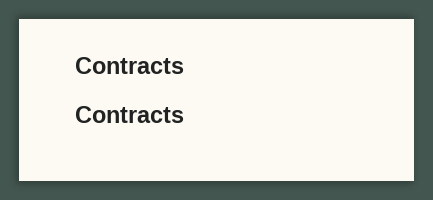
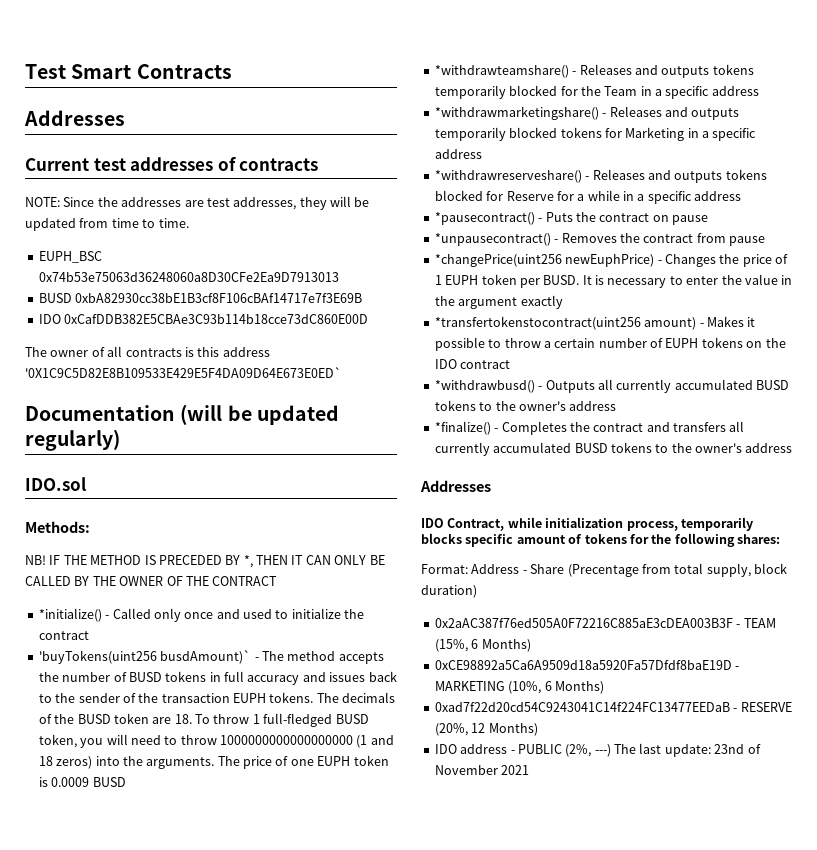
(75, 65) none -> [25,64,132,79] Test Smart
[75,106,184,123] Contracts -> [24,110,125,126] [25,157,319,171] [25,196,370,210] [25,218,189,231] [38,251,102,263] [38,272,339,282] [38,293,363,303] [38,314,369,324] [25,346,270,357] [25,367,342,378] [25,404,339,425] [25,429,120,451] [25,477,86,491] [25,521,90,533] [25,555,385,568] [25,576,278,586] [38,608,365,622] [38,631,89,640] [38,650,384,664] [38,671,397,685] [38,692,396,703] [38,713,369,727] [38,734,394,748] [38,755,389,769] [38,777,126,787] [434,64,754,78] [434,85,759,99] [434,106,740,120] [434,127,757,141] [434,149,482,159] [434,169,767,183] [434,190,742,204] [434,212,708,225] [434,233,765,246] [434,254,788,267] [434,274,793,288] [434,295,563,309] [434,316,756,330] [434,337,786,351] [434,359,511,369] [434,379,789,393] [434,400,617,411] [434,421,745,435] [434,442,793,456] [420,480,491,492] [421,517,753,531] [421,533,780,547] [421,563,787,577] [421,585,477,598] [434,618,776,628] [434,639,531,652] [434,660,740,670] [434,681,604,694] [434,702,792,712] [434,723,538,736] [434,743,761,757] [434,765,530,775] Addresses // Current test addresses of contracts // NOTE: Since the addresses are test addresses, they will be updated from time to time. // EUPH_BSC 0x74b53e75063d36248060a8D30CFe2Ea9D7913013 // BUSD 0xbA82930cc38bE1B3cf8F106cBAf14717e7f3E69B // IDO 0xCafDDB382E5CBAe3C93b114b18cce73dC860E00D // The owner of all contracts is this address '0X1C9C5D82E8B109533E429E5F4DA09D64E673E0ED` // Documentation (will be updated regularly) // IDO.sol // Methods: // NB! IF THE METHOD IS PRECEDED BY *, THEN IT CAN ONLY BE CALLED BY THE OWNER OF THE CONTRACT // *initialize() - Called only once and used to initialize the contract // 'buyTokens(uint256 busdAmount)` - The method accepts the number of BUSD tokens in full accuracy and issues back to the sender of the transaction EUPH tokens. The decimals of the BUSD token are 18. To throw 1 full-fledged BUSD token, you will need to throw 1000000000000000000 (1 and 18 zeros) into the arguments. The price of one EUPH token is 0.0009 BUSD // *withdrawteamshare() - Releases and outputs tokens temporarily blocked for the Team in a specific address // *withdrawmarketingshare() - Releases and outputs temporarily blocked tokens for Marketing in a specific address // *withdrawreserveshare() - Releases and outputs tokens blocked for Reserve for a while in a specific address // *pausecontract() - Puts the contract on pause // *unpausecontract() - Removes the contract from pause // *changePrice(uint256 newEuphPrice) - Changes the price of 1 EUPH token per BUSD. It is necessary to enter the value in the argument exactly // *transfertokenstocontract(uint256 amount) - Makes it possible to throw a certain number of EUPH tokens on the IDO contract // *withdrawbusd() - Outputs all currently accumulated BUSD tokens to the owner's address // *finalize() - Completes the contract and transfers all currently accumulated BUSD tokens to the owner's address // Addresses // IDO Contract, while initialization process, temporarily blocks specific amount of tokens for the following shares: // Format: Address - Share (Precentage from total supply, block duration) // 0x2aAC387f76ed505A0F72216C885aE3cDEA003B3F - TEAM (15%, 6 Months) // 0xCE98892a5Ca6A9509d18a5920Fa57Dfdf8baE19D - MARKETING (10%, 6 Months) // 0xad7f22d20cd54C9243041C14f224FC13477EEDaB - RESERVE (20%, 12 Months) // IDO address - PUBLIC (2%, ---) The last update: 23nd of November 2021

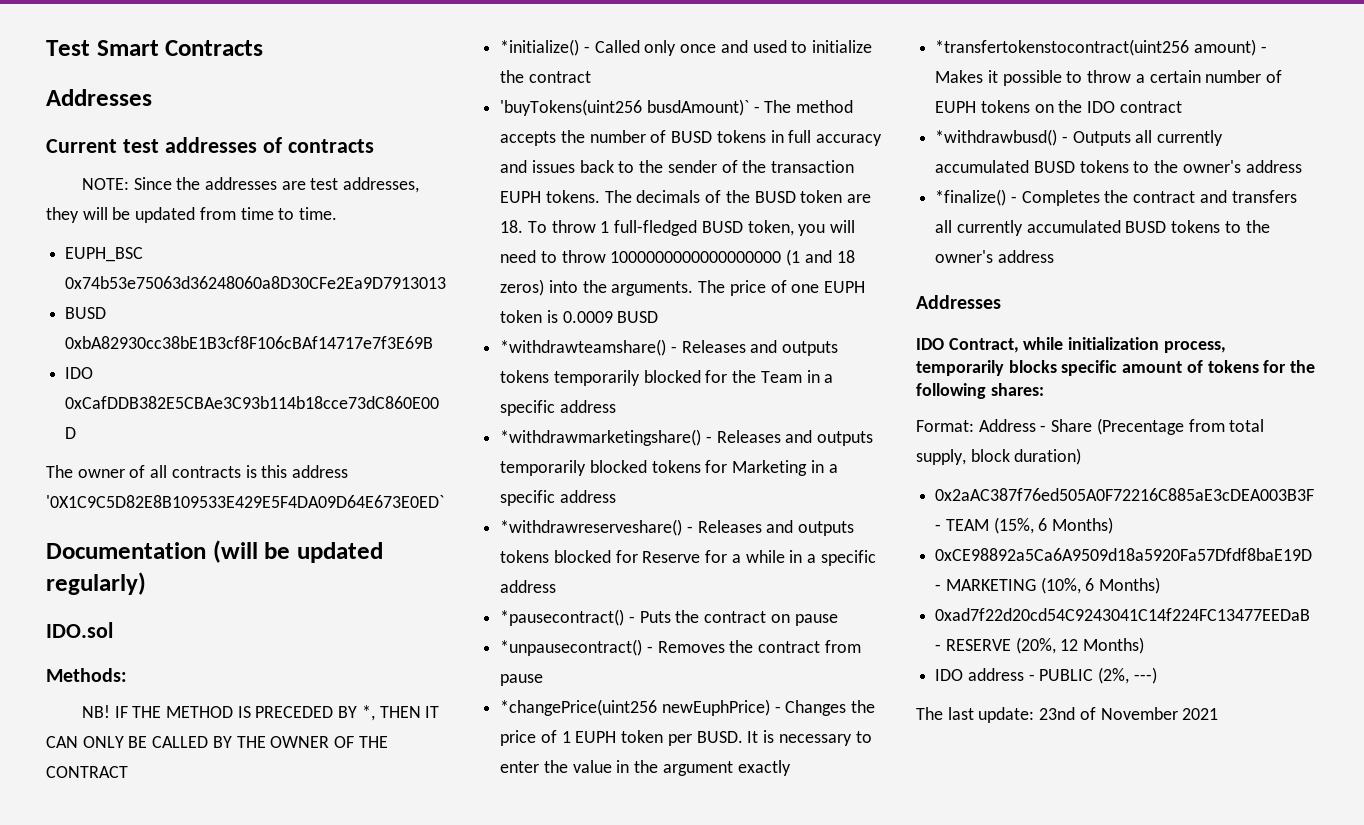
(611, 750) none -> (1157, 675) //

